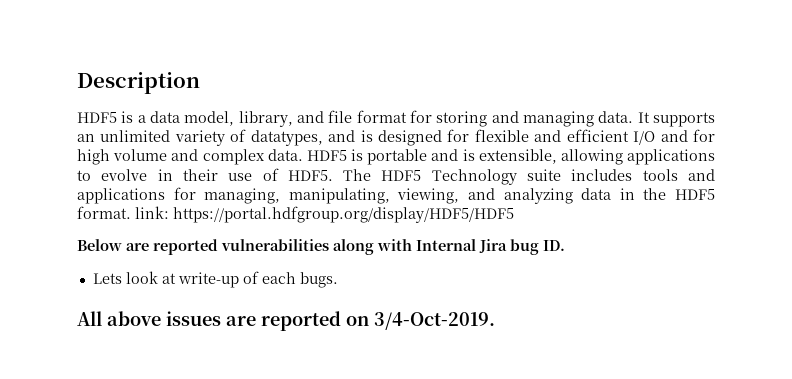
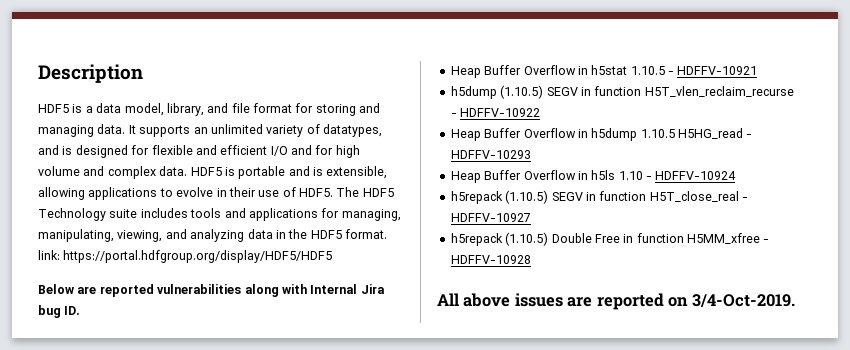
[92,271,338,288] Lets look at write-up of each bugs. -> [450,65,758,78] [450,85,794,99] [450,108,541,117] [450,128,753,141] [450,150,531,159] [450,170,737,183] [450,190,748,204] [450,213,531,222] [450,232,770,246] [450,255,531,264] Heap Buffer Overflow in h5stat 1.10.5 - HDFFV-10921 // h5dump (1.10.5) SEGV in function H5T_vlen_reclaim_recurse - HDFFV-10922 // Heap Buffer Overflow in h5dump 1.10.5 H5HG_read - HDFFV-10293 // Heap Buffer Overflow in h5ls 1.10 - HDFFV-10924 // h5repack (1.10.5) SEGV in function H5T_close_real - HDFFV-10927 // h5repack (1.10.5) Double Free in function H5MM_xfree - HDFFV-10928

